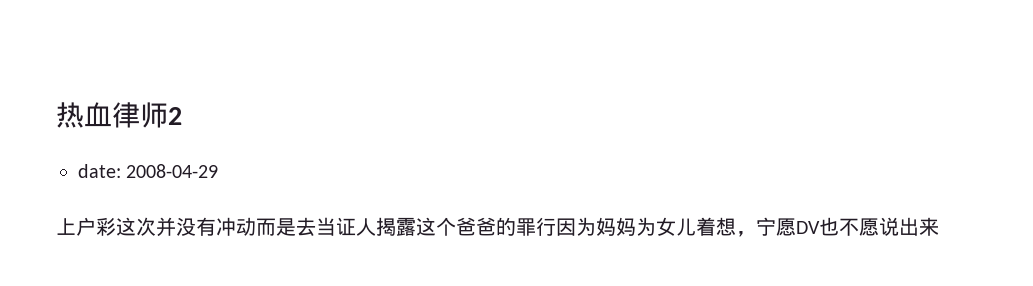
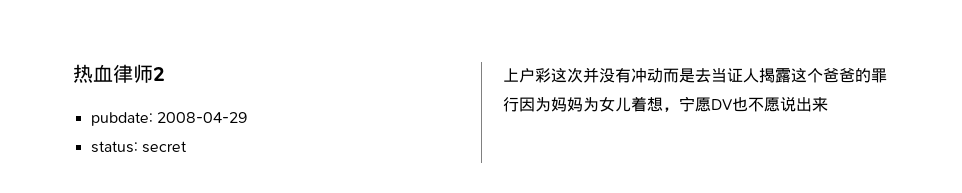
[78,164,121,178] date: -> [90,112,153,126] pubdate:
(219, 171) none -> [90,141,187,153] // status: secret

